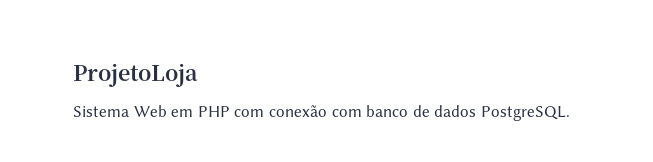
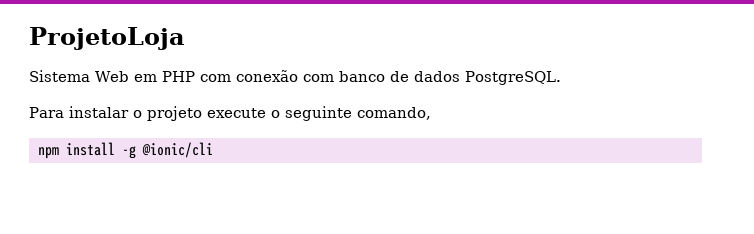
(570, 113) none -> [29,106,431,121] [38,142,213,159] // Para instalar o projeto execute o seguinte comando, // npm install -g @ionic/cli

